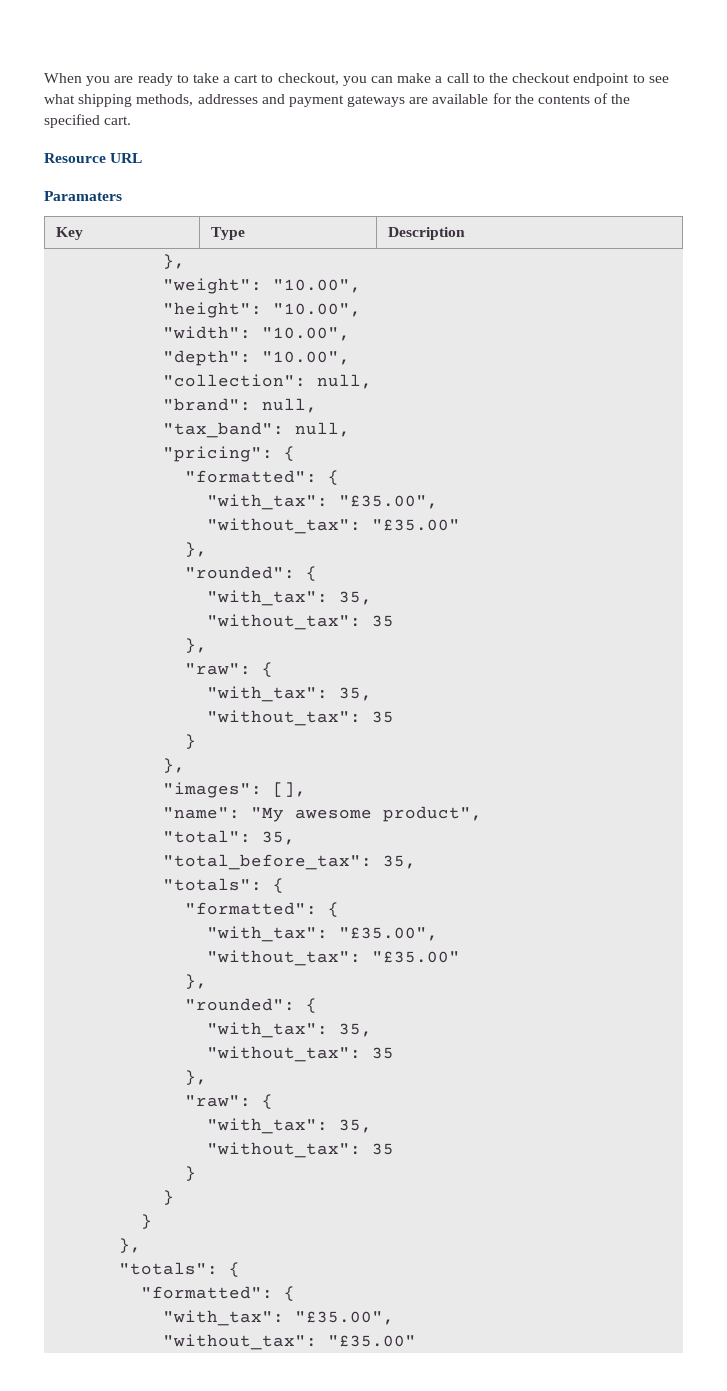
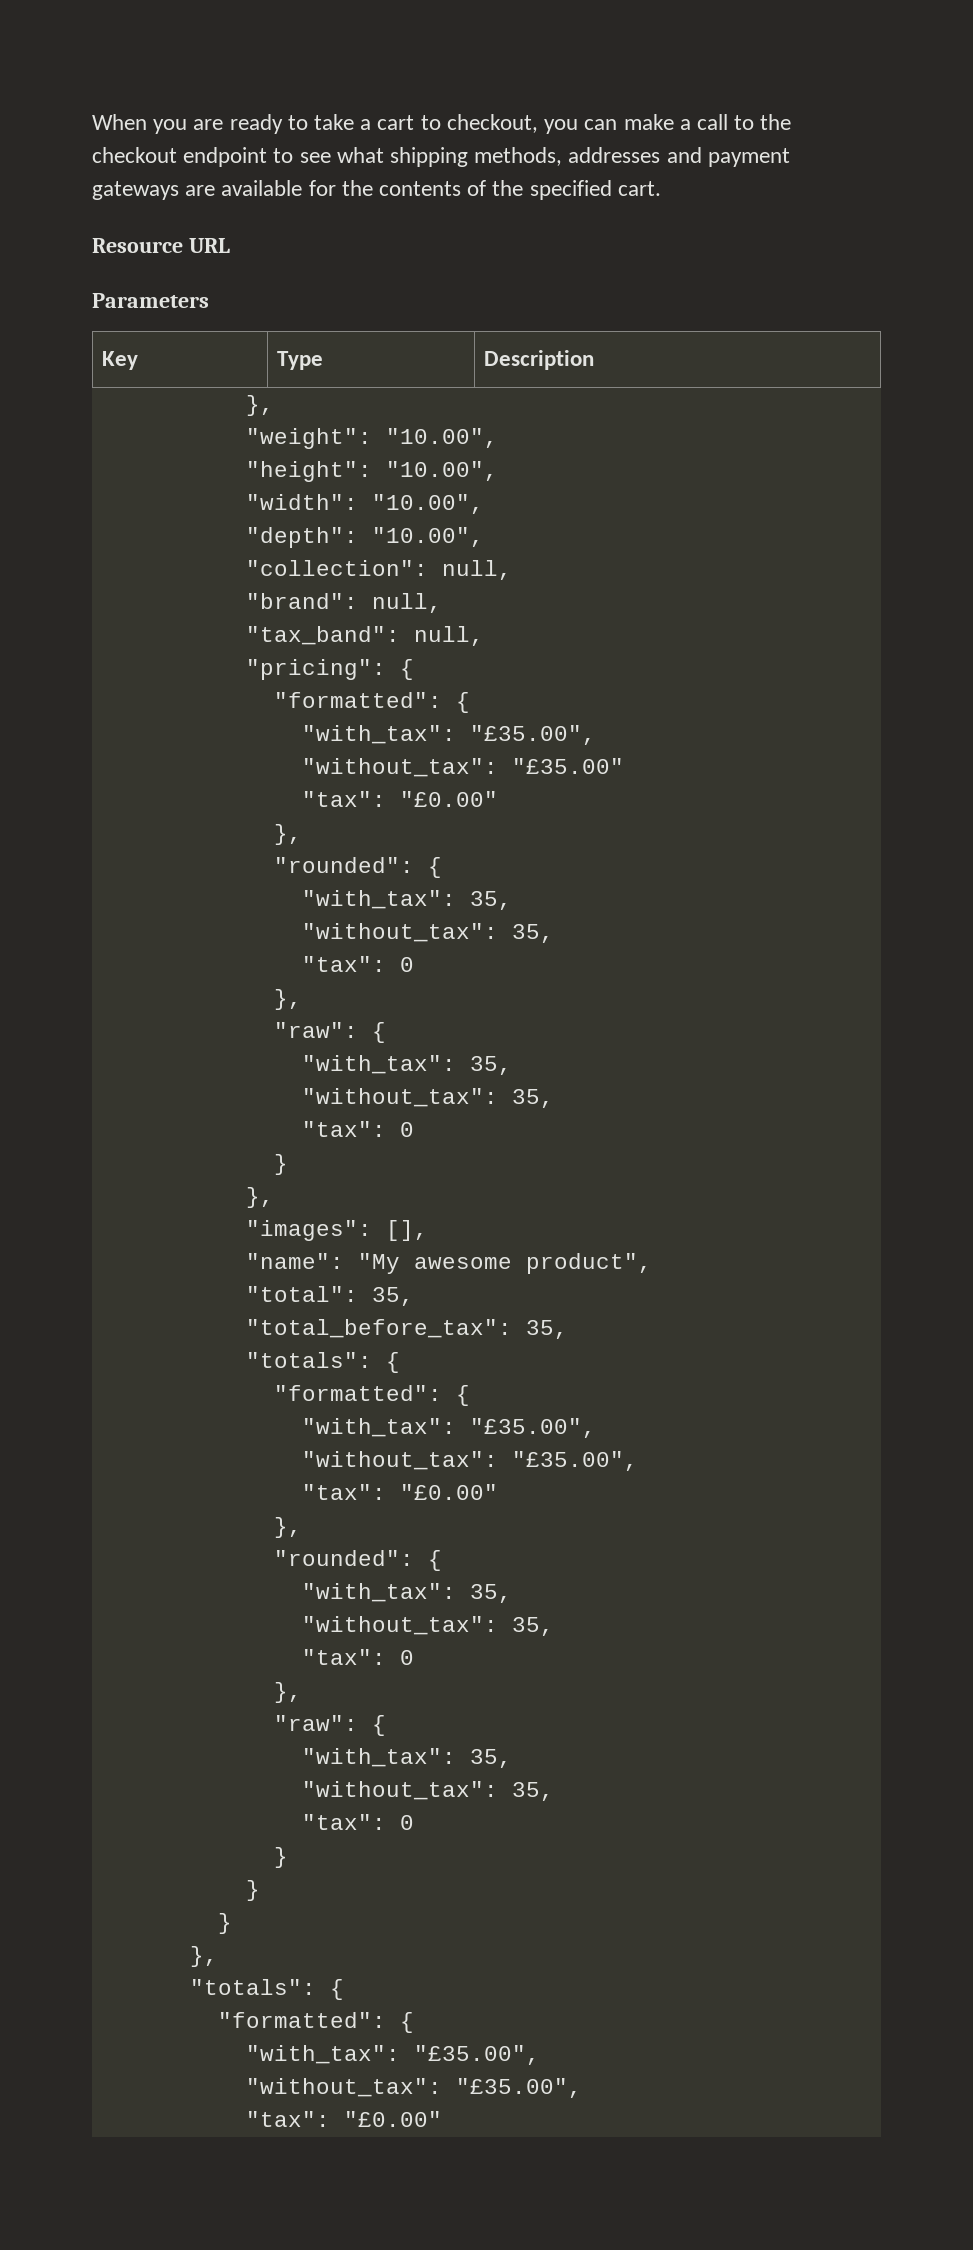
[44,191,122,201] Paramaters -> [92,293,209,308] Parameters
[185,542,208,557] [185,566,318,581] [207,590,373,606] [207,614,395,630] [185,638,208,653] [185,662,274,677] [207,686,373,702] [207,710,395,726] // }, // "rounded": { // "with_tax": 35, // "without_tax": 35 // }, // "raw": { // "with_tax": 35, // "without_tax": 35 -> [301,791,498,807] [273,824,302,845] [273,857,442,878] [301,890,512,910] [301,923,554,943] [301,956,414,972] [273,989,302,1010] [273,1022,386,1043] [301,1055,512,1075] [301,1088,554,1108] [301,1121,414,1137] // "tax": "£0.00" // }, // "rounded": { // "with_tax": 35, // "without_tax": 35, // "tax": 0 // }, // "raw": { // "with_tax": 35, // "without_tax": 35, // "tax": 0
[372,951,461,963] [185,974,208,989] [185,998,318,1013] [207,1022,373,1038] [207,1046,395,1062] [185,1070,208,1085] [185,1094,274,1109] [207,1118,373,1134] [207,1142,395,1158] "£35.00" // }, // "rounded": { // "with_tax": 35, // "without_tax": 35 // }, // "raw": { // "with_tax": 35, // "without_tax": 35 -> [511,1451,638,1471] [301,1484,498,1500] [273,1517,302,1538] [273,1550,442,1571] [301,1583,512,1603] [301,1616,554,1636] [301,1649,414,1665] [273,1682,302,1703] [273,1715,386,1736] [301,1748,512,1768] [301,1781,554,1801] [301,1814,414,1830] "£35.00", // "tax": "£0.00" // }, // "rounded": { // "with_tax": 35, // "without_tax": 35, // "tax": 0 // }, // "raw": { // "with_tax": 35, // "without_tax": 35, // "tax": 0
[328,1335,417,1347] "£35.00" -> [455,2078,582,2098] [245,2111,442,2127] "£35.00", // "tax": "£0.00"

